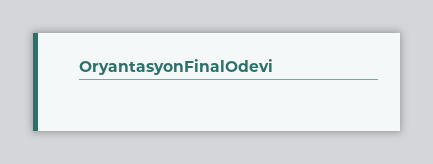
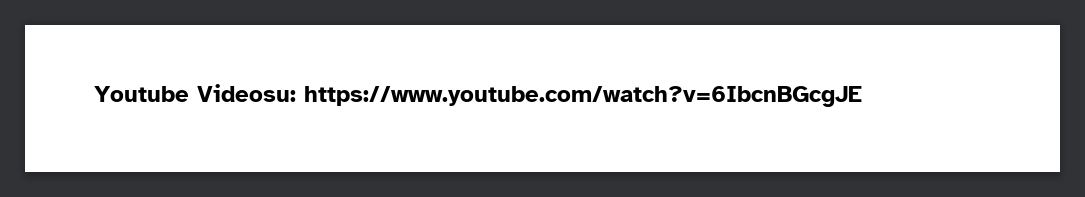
[79,59,273,75] OryantasyonFinalOdevi -> [94,84,862,107] Youtube Videosu: https://www.youtube.com/watch?v=6IbcnBGcgJE

